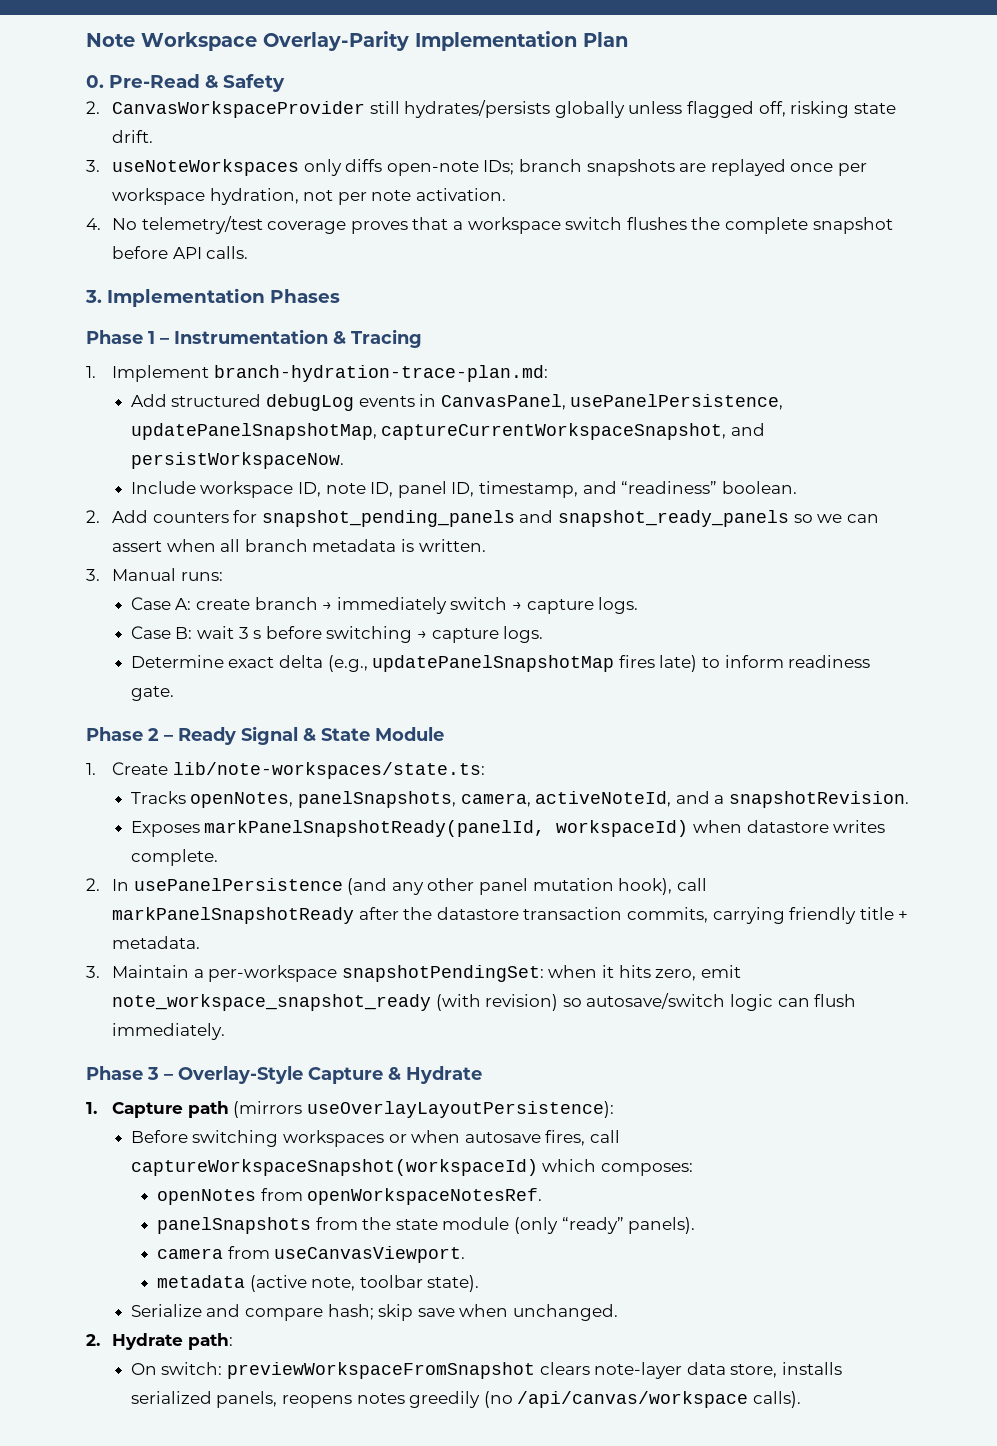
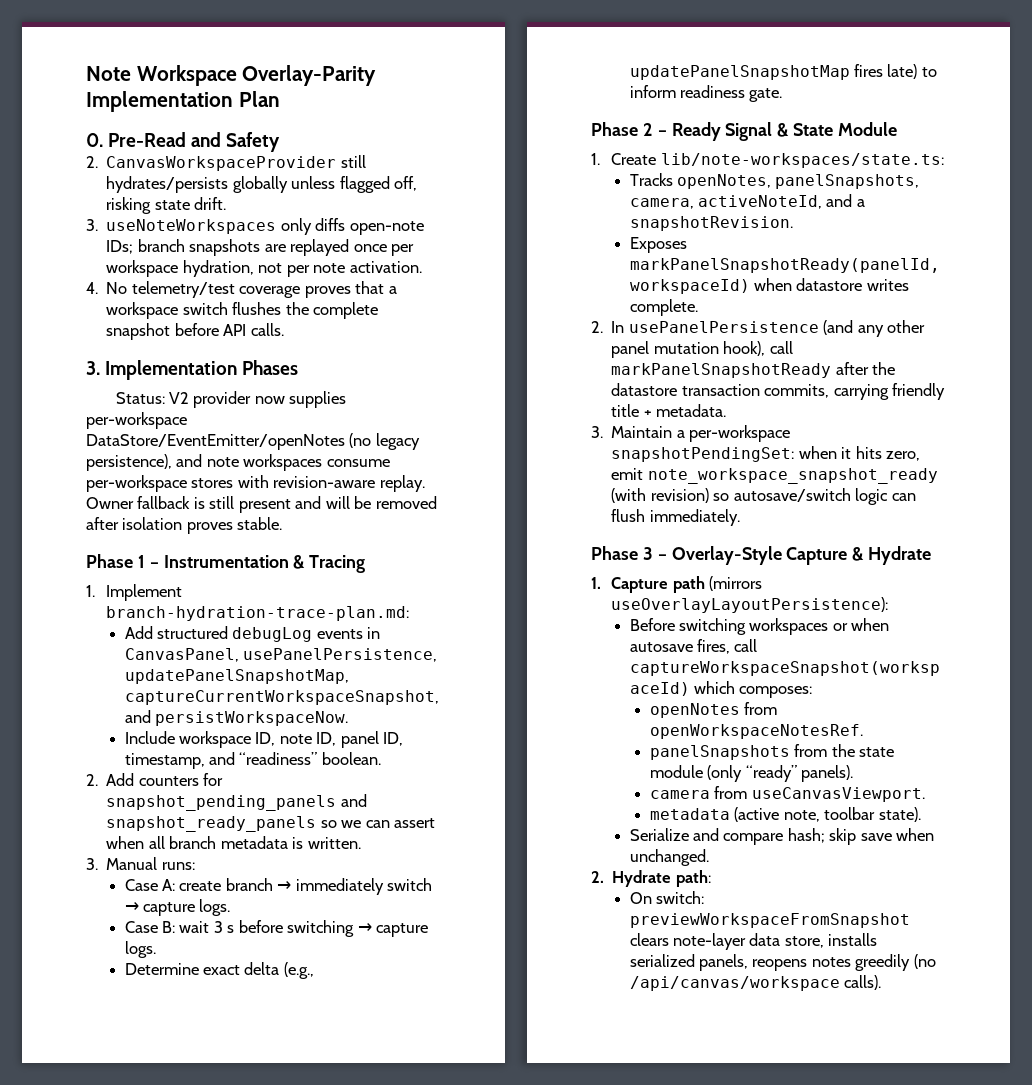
[205,75,219,88] & -> [191,132,222,147] and
(340, 296) none -> [115,391,347,408] [86,412,187,429] [86,433,420,450] [86,454,390,471] [86,475,425,492] [86,496,437,513] [86,517,283,534] // Status: V2 provider now supplies per-workspace DataStore/EventEmitter/openNotes (no legacy persistence), and note workspaces consume per-workspace stores with revision-aware replay. Owner fallback is still present and will be removed after isolation proves stable.

